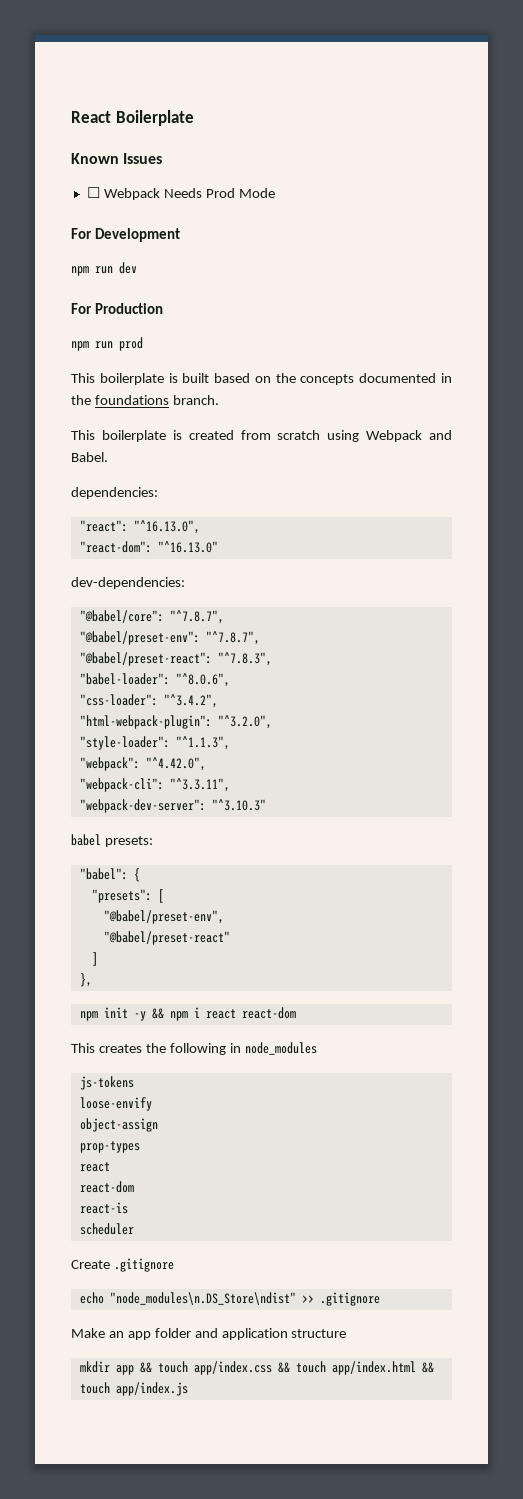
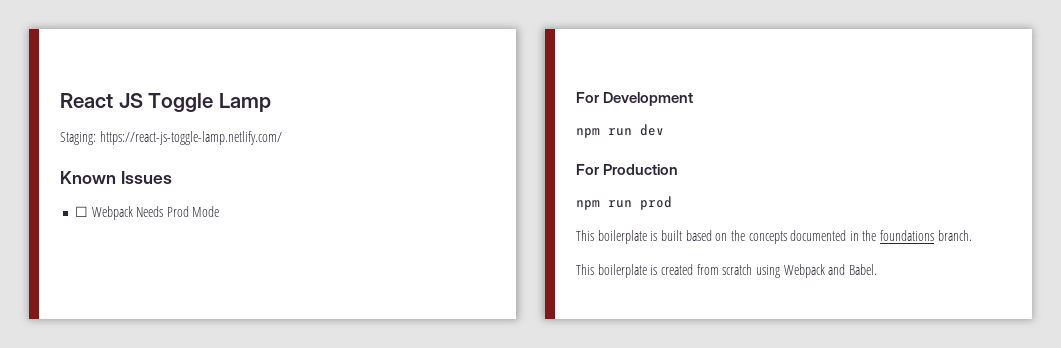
[115,110,194,126] Boilerplate -> [118,93,271,112] [60,131,282,145] JS Toggle Lamp // Staging: https://react-js-toggle-lamp.netlify.com/
[71,487,158,499] [79,520,200,534] [79,541,218,553] [71,577,185,589] [79,610,224,624] [79,631,260,645] [79,652,272,666] [79,673,230,687] [79,694,218,708] [79,715,272,729] [79,736,230,750] [79,757,206,771] [79,778,230,792] [79,799,266,813] [71,834,153,847] [79,868,140,882] [91,889,164,903] [103,910,224,924] [103,931,230,945] [91,952,98,966] [79,973,92,987] [79,1007,296,1021] [71,1042,317,1055] [79,1076,134,1090] [79,1097,152,1111] [79,1118,158,1132] [79,1141,140,1153] [79,1162,110,1172] [79,1181,134,1193] [79,1202,128,1214] [79,1223,134,1235] [71,1258,174,1272] [79,1292,380,1306] [71,1328,347,1340] [79,1361,434,1375] [79,1382,188,1396] // dependencies: // "react": "^16.13.0", // "react-dom": "^16.13.0" // dev-dependencies: // "@babel/core": "^7.8.7", // "@babel/preset-env": "^7.8.7", // "@babel/preset-react": "^7.8.3", // "babel-loader": "^8.0.6", // "css-loader": "^3.4.2", // "html-webpack-plugin": "^3.2.0", // "style-loader": "^1.1.3", // "webpack": "^4.42.0", // "webpack-cli": "^3.3.11", // "webpack-dev-server": "^3.10.3" // babel presets: // "babel": { // "presets": [ // "@babel/preset-env", // "@babel/preset-react" // ] // }, // npm init -y && npm i react react-dom // This creates the following in node_modules // js-tokens // loose-envify // object-assign // prop-types // react // react-dom // react-is // scheduler // Create .gitignore // echo "node_modules\n.DS_Store\ndist" >> .gitignore // Make an app folder and application structure // mkdir app && touch app/index.css && touch app/index.html && touch app/index.js -> (877, 269) none

